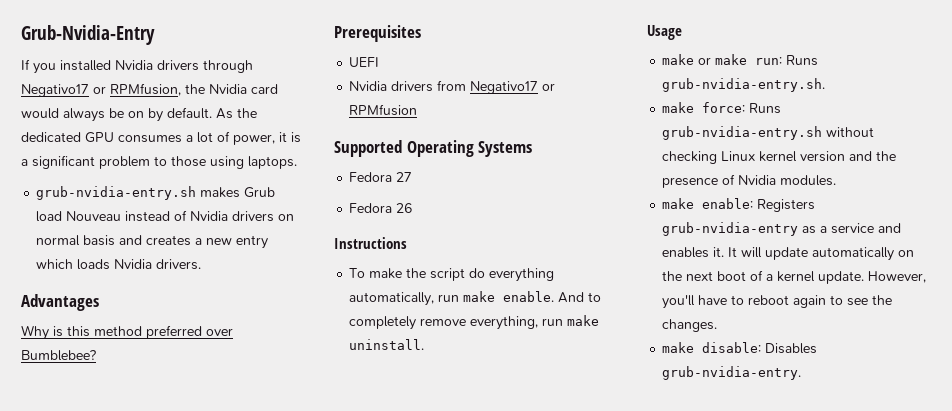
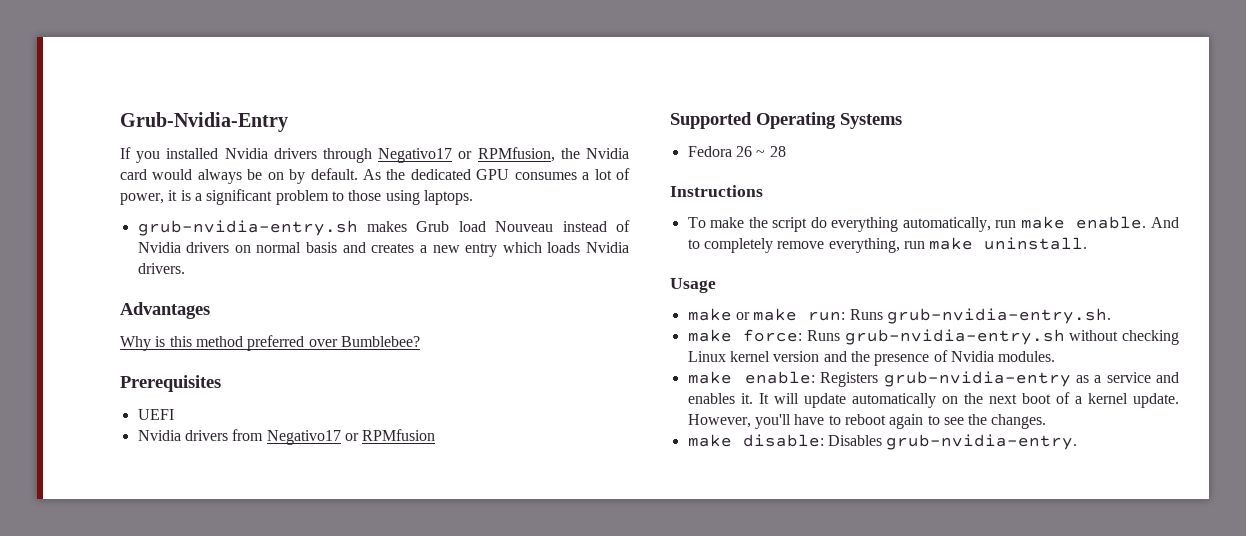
[349,172,413,182] // Fedora 27 -> (902, 121) none
(413, 208) none -> [756,146,786,157] ~ 28

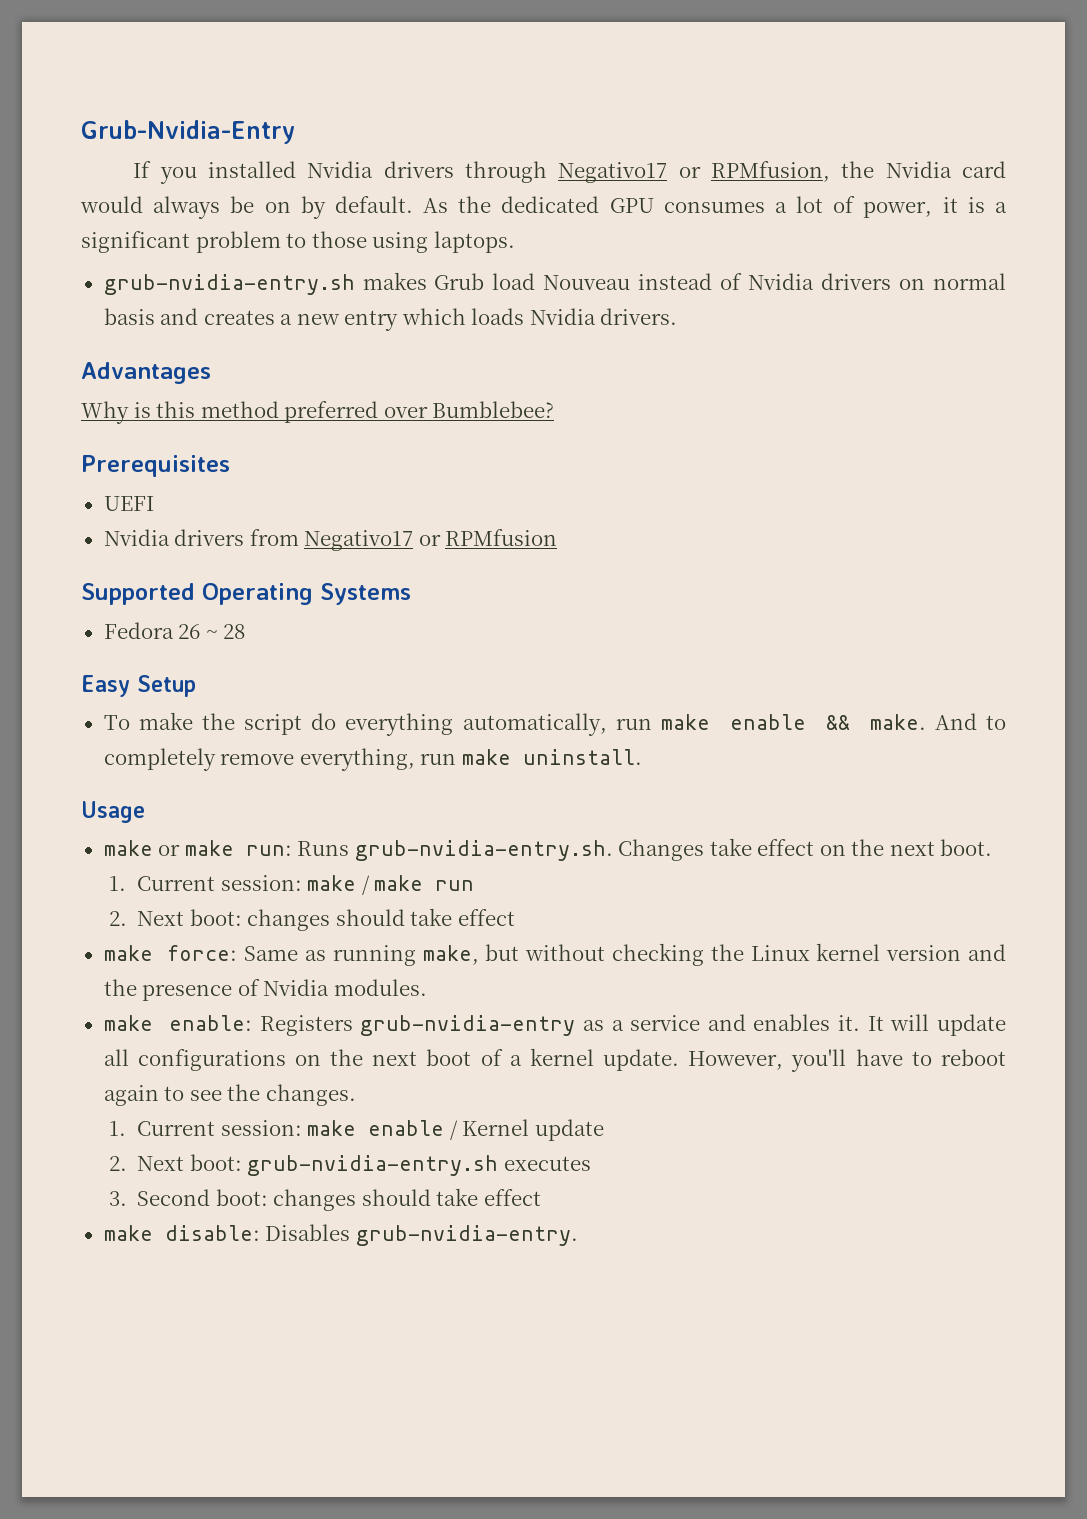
[670,185,763,197] Instructions -> [81,675,196,697] Easy Setup
[1076,216,1147,229] enable. -> [729,714,926,730] enable && make.
[687,329,1065,345] // make force: Runs grub-nvidia-entry.sh -> [618,838,993,861] [109,875,475,895] [109,908,515,931] [103,944,520,966] Changes take effect on the next boot. // 1. Current session: make / make run // 2. Next boot: changes should take effect // make force: Same as running make, but
(1179, 337) none -> [710,944,744,961] the
[851,393,936,408] automatically -> [103,1049,286,1071] all configurations
(1047, 421) none -> [109,1119,604,1141] [109,1154,591,1176] [109,1188,541,1211] // 1. Current session: make enable / Kernel update // 2. Next boot: grub-nvidia-entry.sh executes // 3. Second boot: changes should take effect

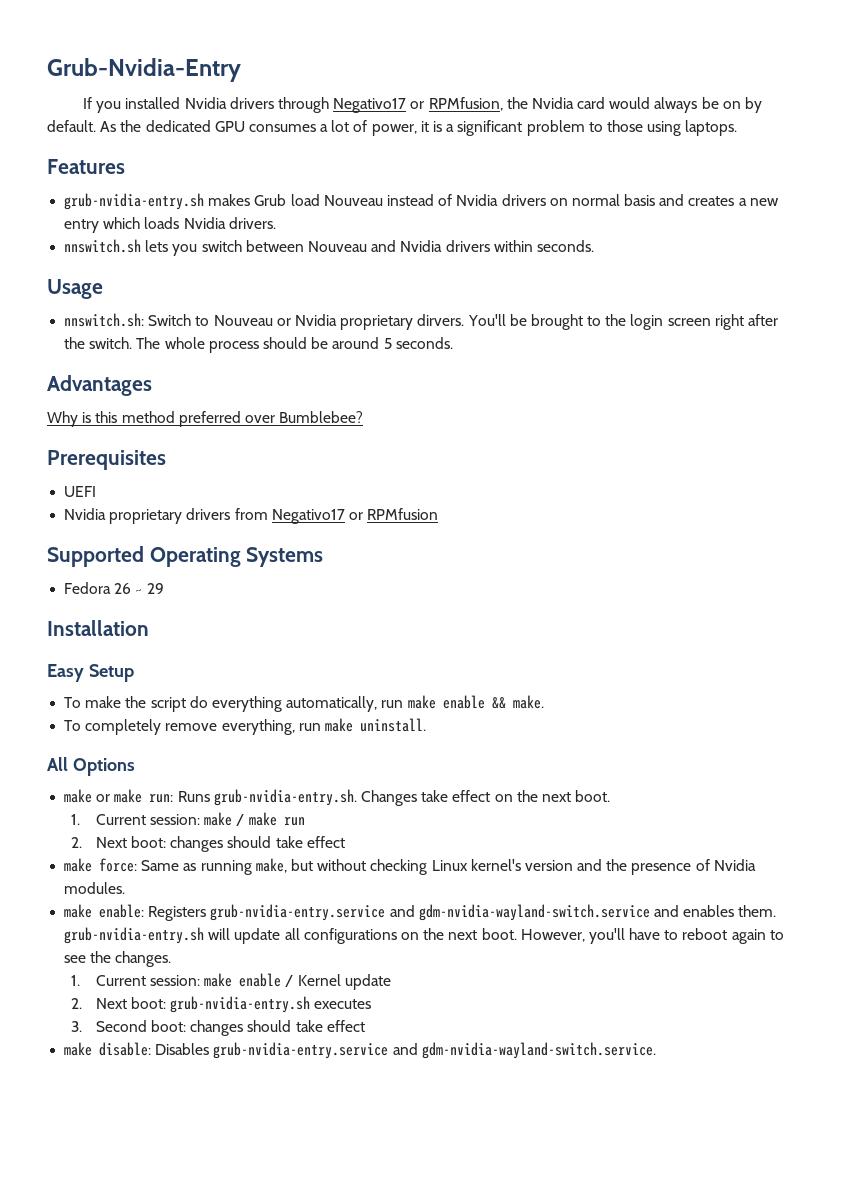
(515, 242) none -> [47,159,125,174] // Features
(678, 316) none -> [64,239,594,256] [47,279,103,299] [64,313,778,330] [64,337,453,353] // nnswitch.sh lets you switch between Nouveau and Nvidia drivers within seconds. // Usage // nnswitch.sh: Switch to Nouveau or Nvidia proprietary dirvers. You'll be brought to the login screen right after the switch. The whole process should be around 5 seconds.
(170, 537) none -> [109,509,183,524] proprietary
[223,624,246,639] 28 -> [146,583,164,594] [47,620,149,636] 29 // Installation
[934,713,1007,730] And to -> [64,720,82,731] // To
[81,801,145,823] Usage -> [47,757,135,776] All Options
[710,943,881,961] the Linux kernel -> [431,859,521,871] Linux kernel's
[360,1014,884,1036] grub-nvidia-entry as a service and enables it. It -> [210,904,777,921] [64,927,205,944] grub-nvidia-entry.service and gdm-nvidia-wayland-switch.service and enables them. grub-nvidia-entry.sh
[426,1048,680,1071] boot of a kernel update. -> [481,928,517,940] boot.
[355,1225,578,1246] grub-nvidia-entry. -> [213,1042,656,1059] grub-nvidia-entry.service and gdm-nvidia-wayland-switch.service.

